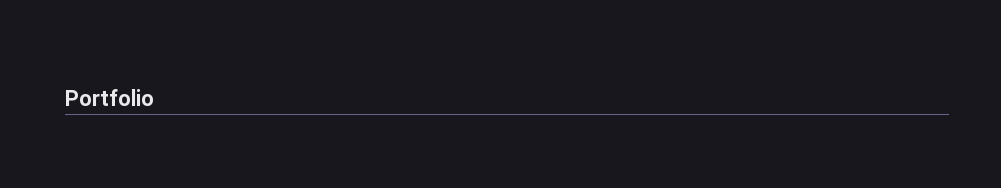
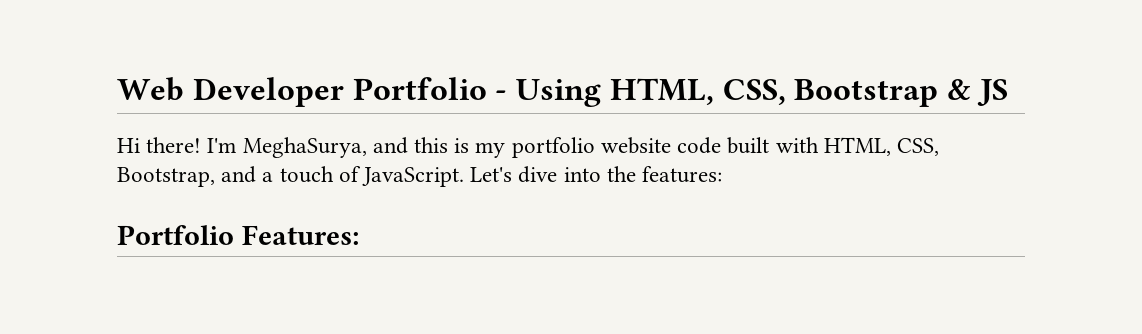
[65,89,154,106] Portfolio -> [117,77,1008,107] [117,137,939,158] [117,166,723,187] [117,225,359,245] Web Developer Portfolio - Using HTML, CSS, Bootstrap & JS // Hi there! I'm MeghaSurya, and this is my portfolio website code built with HTML, CSS, Bootstrap, and a touch of JavaScript. Let's dive into the features: // Portfolio Features:

